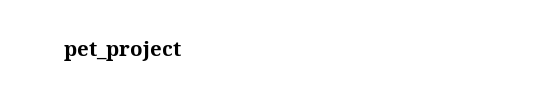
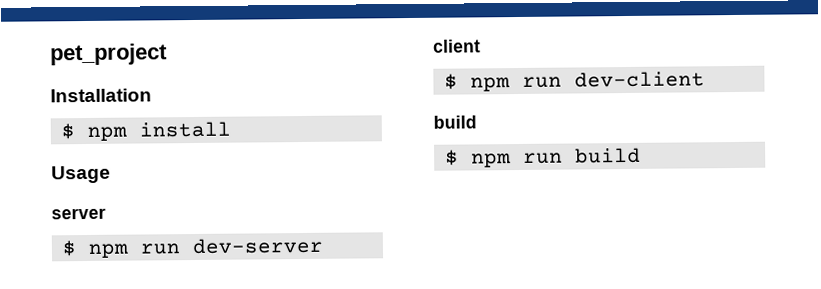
(181, 51) none -> [50,88,152,103] [60,121,231,141] [51,165,111,184] [51,207,106,220] [61,237,323,258] [433,39,481,53] [443,71,705,92] [433,115,477,129] [444,147,641,168] // Installation // $ npm install // Usage // server // $ npm run dev-server // client // $ npm run dev-client // build // $ npm run build

